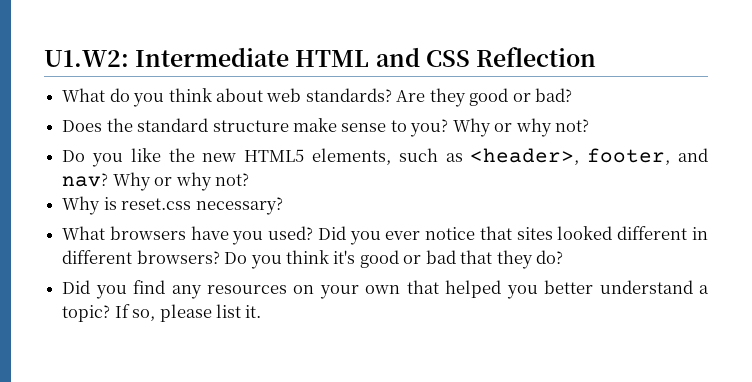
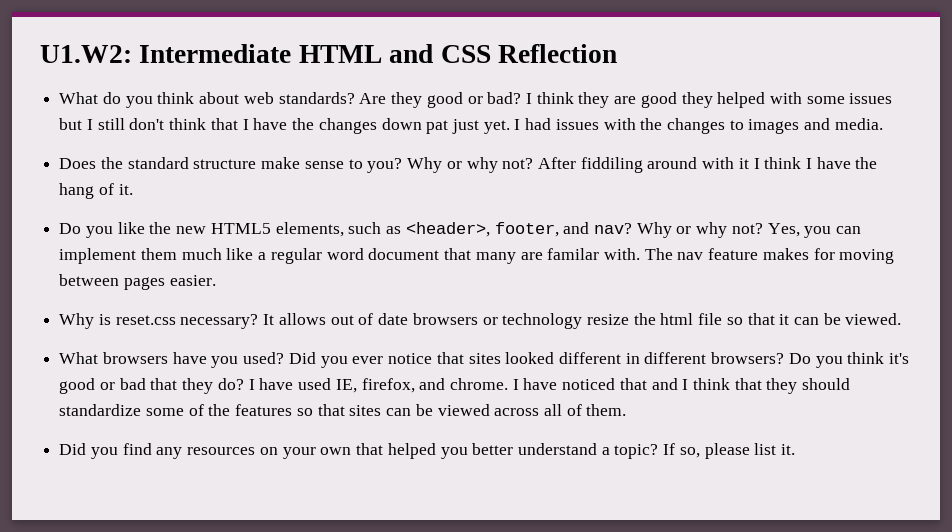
(573, 95) none -> [525,92,893,108] [59,118,883,134] I think they are good they helped with some issues but I still don't think that I have the changes down pat just yet. I had issues with the changes to images and media.
(590, 125) none -> [537,157,878,173] [59,183,133,199] After fiddiling around with it I think I have the hang of it.
[62,196,283,215] // Why is reset.css necessary? -> [767,223,862,238] [59,248,895,264] [59,274,216,290] [59,313,902,329] Yes, you can implement them much like a regular word document that many are familar with. The nav feature makes for moving between pages easier. // Why is reset.css necessary? It allows out of date browsers or technology resize the html file so that it can be viewed.
(564, 257) none -> [248,378,851,394] [59,404,627,416] I have used IE, firefox, and chrome. I have noticed that and I think that they should standardize some of the features so that sites can be viewed across all of them.

